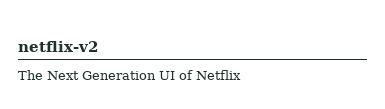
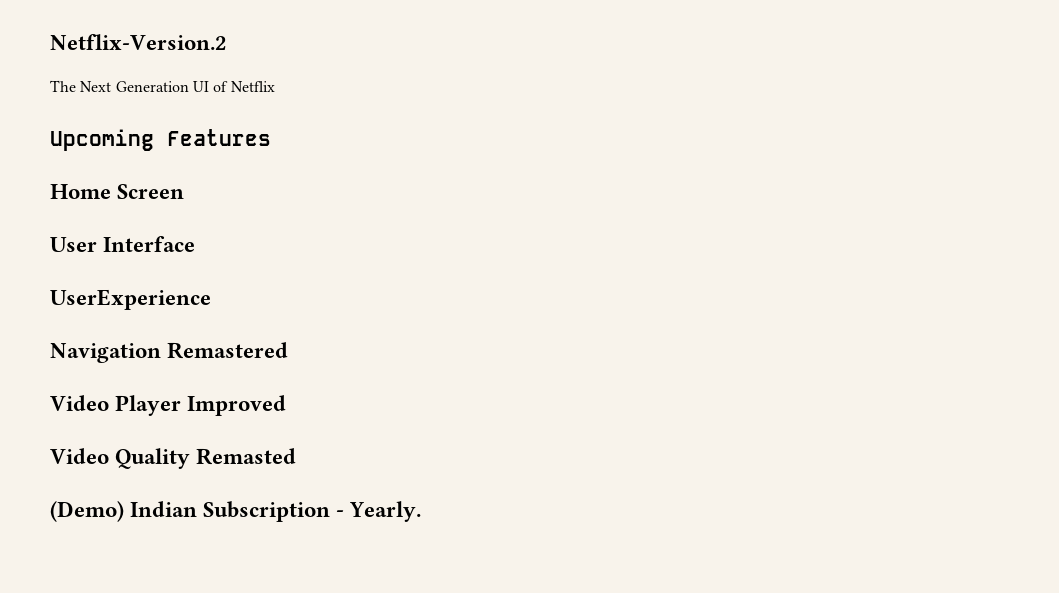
[18,41,98,52] netflix-v2 -> [50,34,227,50] Netflix-Version.2
(241, 75) none -> [50,129,271,151] [50,184,185,199] [50,236,196,252] [50,289,211,310] [50,342,289,363] [50,395,287,416] [50,448,297,469] [50,501,422,522] // Upcoming Features // Home Screen // User Interface // UserExperience // Navigation Remastered // Video Player Improved // Video Quality Remasted // (Demo) Indian Subscription - Yearly.

